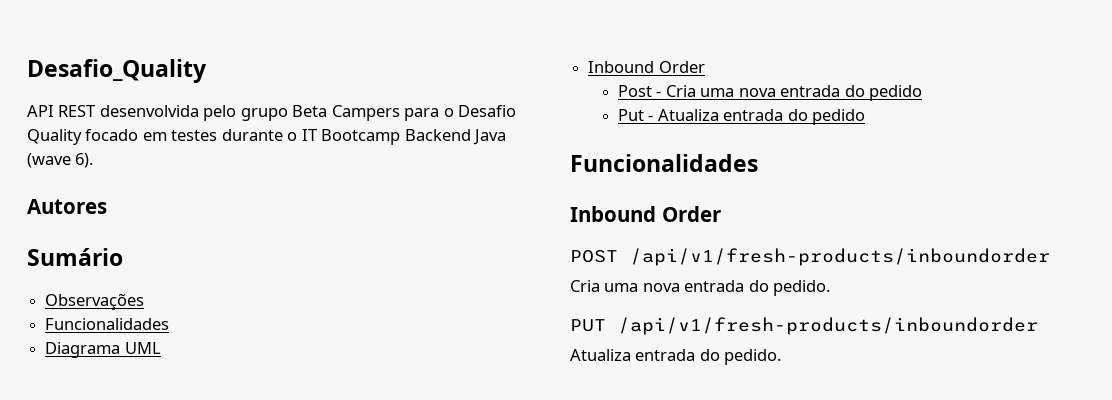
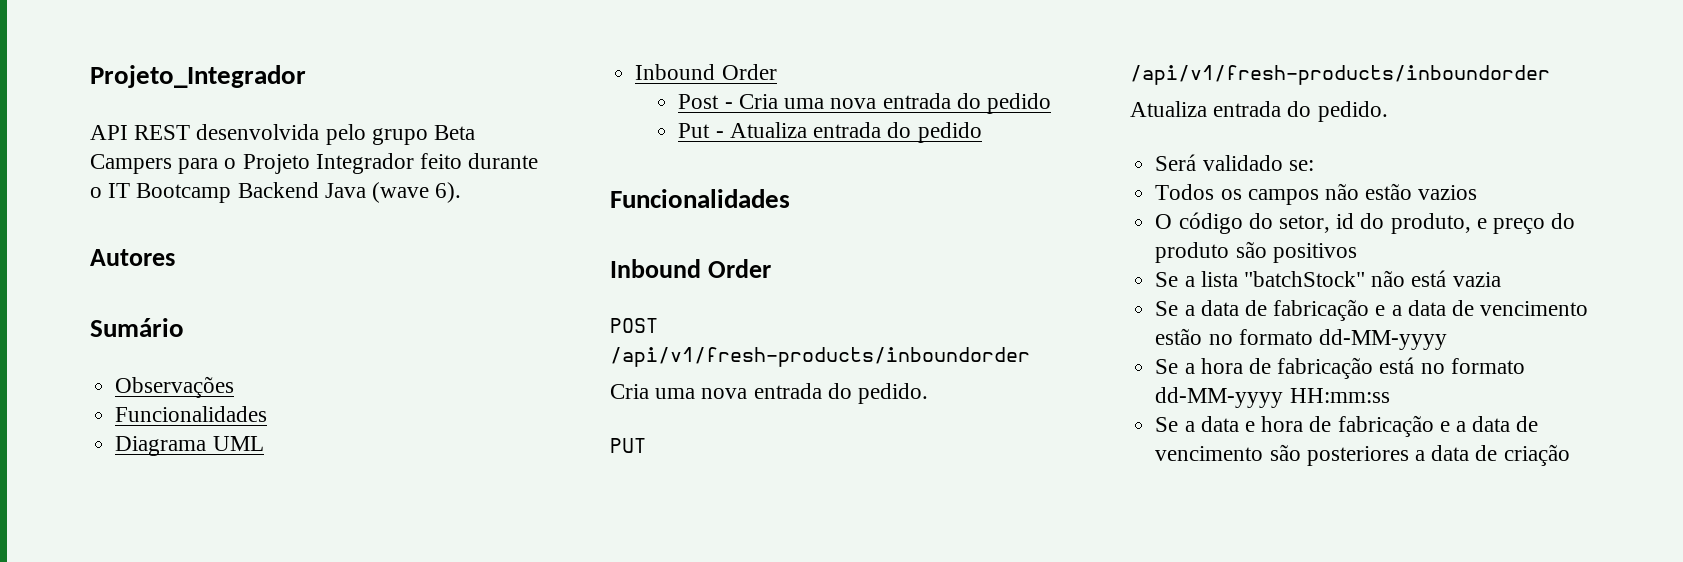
[27,59,207,83] Desafio_Quality -> [90,65,306,88] Projeto_Integrador
[458,105,517,117] [27,129,218,145] Desafio Quality focado em testes -> [242,153,463,174] Projeto Integrador feito
(782, 357) none -> [1155,154,1314,171] [1155,183,1478,205] [1155,212,1576,234] [1155,241,1357,263] [1155,270,1501,287] [1155,299,1589,321] [1155,328,1447,350] [1155,357,1525,379] [1155,387,1390,408] [1155,415,1539,437] [1155,444,1570,466] // Será validado se: // Todos os campos não estão vazios // O código do setor, id do produto, e preço do produto são positivos // Se a lista "batchStock" não está vazia // Se a data de fabricação e a data de vencimento estão no formato dd-MM-yyyy // Se a hora de fabricação está no formato dd-MM-yyyy HH:mm:ss // Se a data e hora de fabricação e a data de vencimento são posteriores a data de criação

